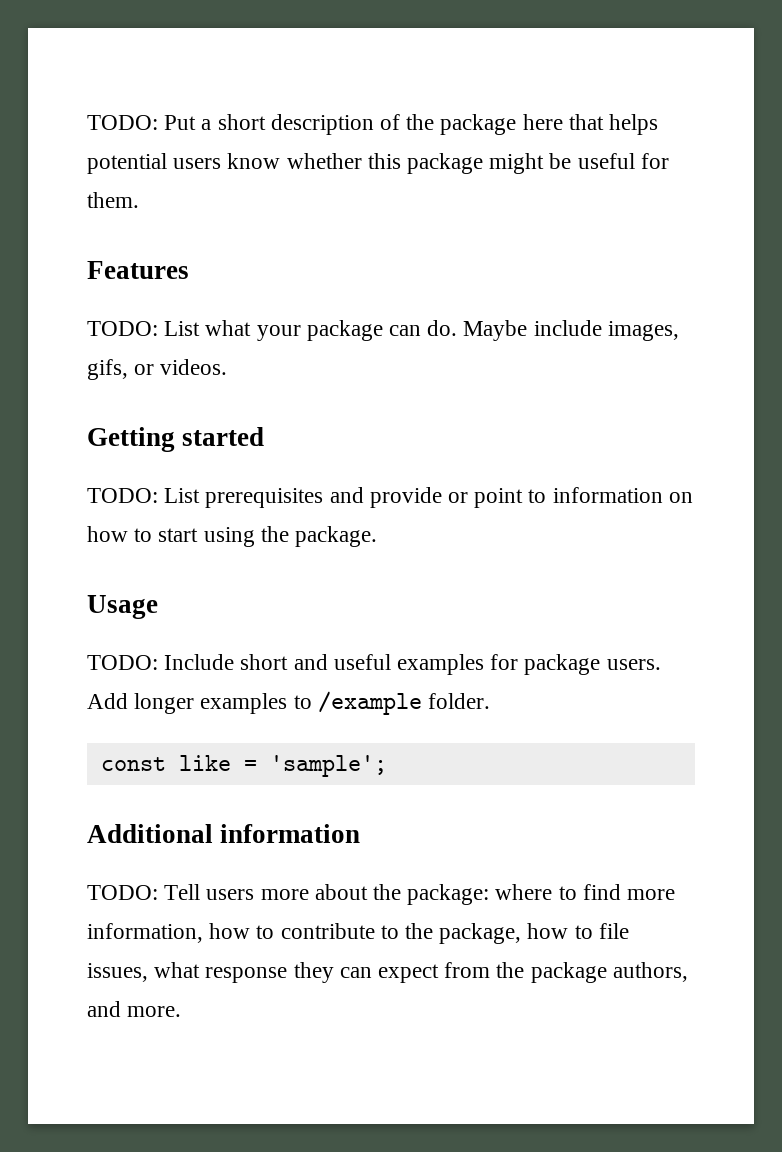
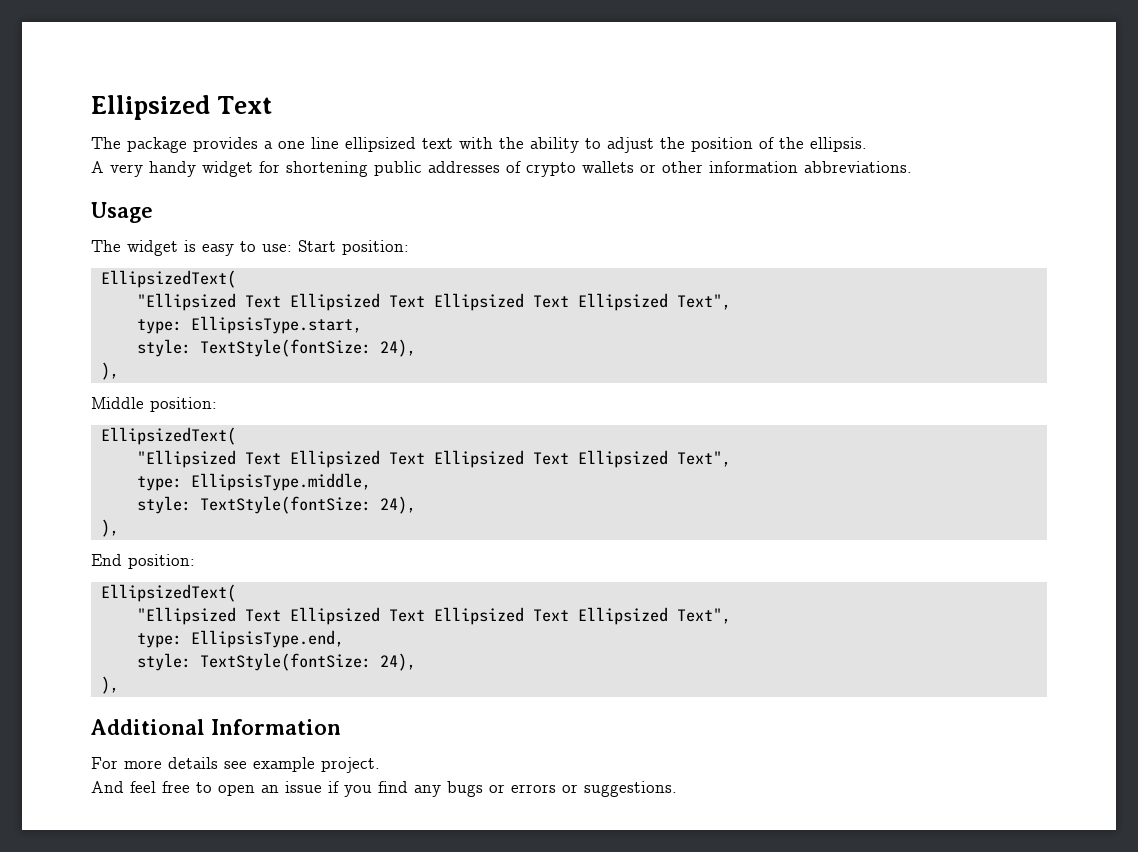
[87,114,659,135] [87,153,669,174] [87,192,139,208] [87,261,189,279] [87,320,679,341] [87,359,228,380] [87,427,265,452] [87,487,693,508] [87,526,378,547] [87,595,158,619] [87,654,661,675] [87,691,491,715] [100,755,387,777] [87,824,361,843] [87,884,676,905] [87,923,629,944] [87,962,688,983] [87,1001,182,1017] TODO: Put a short description of the package here that helps potential users know whether this package might be useful for them. // Features // TODO: List what your package can do. Maybe include images, gifs, or videos. // Getting started // TODO: List prerequisites and provide or point to information on how to start using the package. // Usage // TODO: Include short and useful examples for package users. Add longer examples to /example folder. // const like = 'sample'; // Additional information // TODO: Tell users more about the package: where to find more information, how to contribute to the package, how to file issues, what response they can expect from the package authors, and more. -> [91,95,273,120] [91,137,867,153] [91,161,912,177] [91,202,153,223] [91,240,409,256] [100,270,236,288] [136,293,731,311] [136,316,362,334] [136,339,416,357] [100,362,119,380] [91,397,217,412] [100,427,236,445] [136,450,731,468] [136,473,371,491] [136,496,416,514] [100,519,119,537] [91,554,195,569] [100,584,236,602] [136,607,731,625] [136,630,344,648] [136,653,416,671] [100,676,119,694] [91,719,341,735] [91,757,380,773] [91,781,677,797] Ellipsized Text // The package provides a one line ellipsized text with the ability to adjust the position of the ellipsis. // A very handy widget for shortening public addresses of crypto wallets or other information abbreviations. // Usage // The widget is easy to use: Start position: // EllipsizedText( // "Ellipsized Text Ellipsized Text Ellipsized Text Ellipsized Text", // type: EllipsisType.start, // style: TextStyle(fontSize: 24), // ), // Middle position: // EllipsizedText( // "Ellipsized Text Ellipsized Text Ellipsized Text Ellipsized Text", // type: EllipsisType.middle, // style: TextStyle(fontSize: 24), // ), // End position: // EllipsizedText( // "Ellipsized Text Ellipsized Text Ellipsized Text Ellipsized Text", // type: EllipsisType.end, // style: TextStyle(fontSize: 24), // ), // Additional Information // For more details see example project. // And feel free to open an issue if you find any bugs or errors or suggestions.

